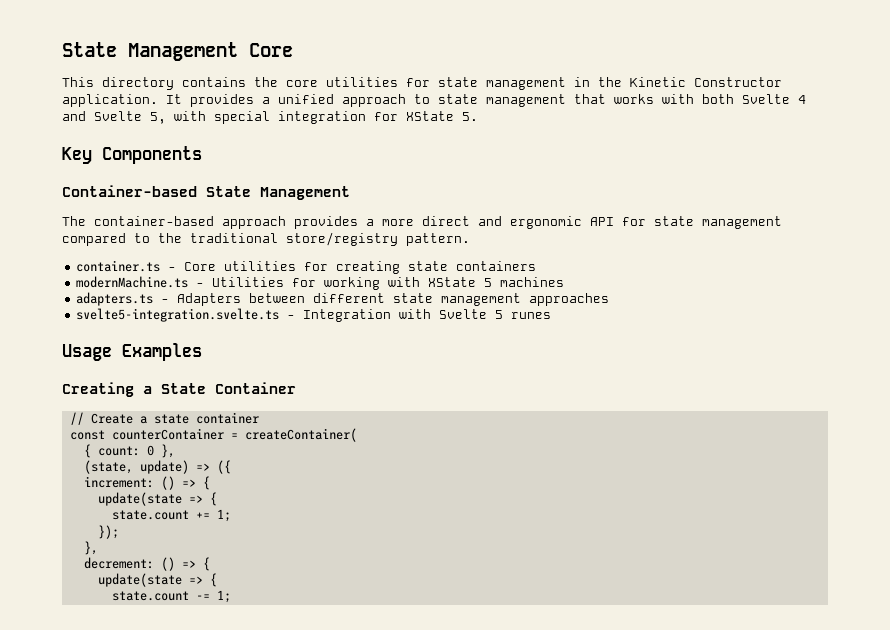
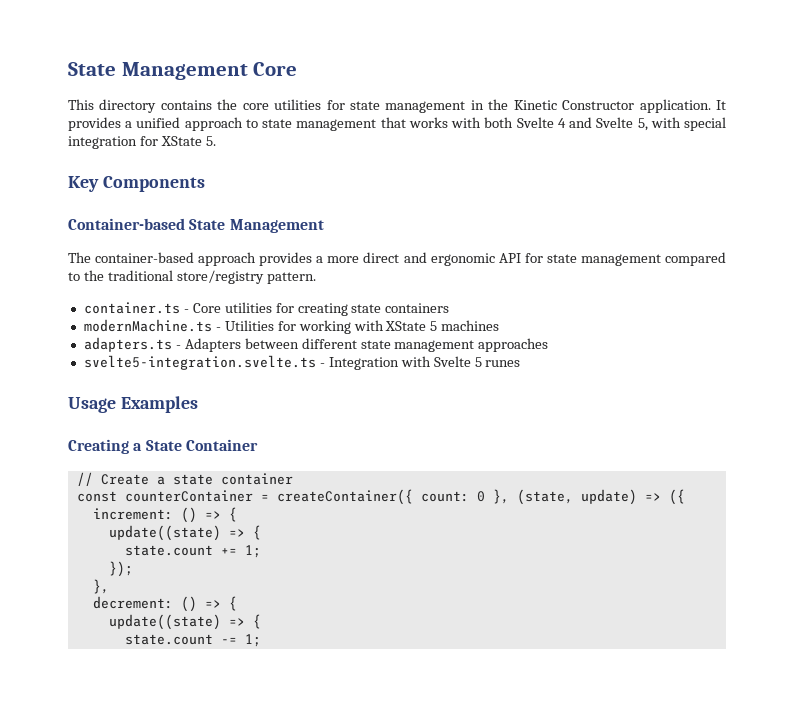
[244,428,357,442] [83,444,91,458] createContainer( // { -> [276,489,413,505] createContainer({
(175, 451) // -> (509, 496) none
[97,492,182,506] update(state -> [108,525,221,541] update((state)
[97,573,182,587] update(state -> [108,614,221,630] update((state)

